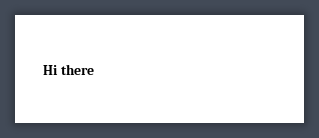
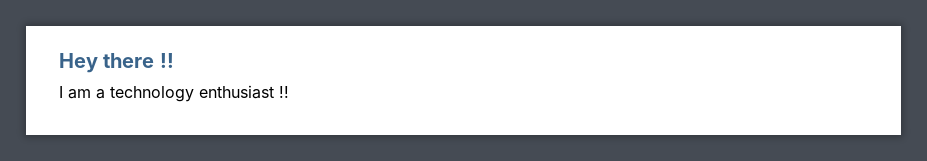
[43,64,94,75] Hi there -> [59,53,174,73] [59,85,289,102] Hey there !! // I am a technology enthusiast !!

